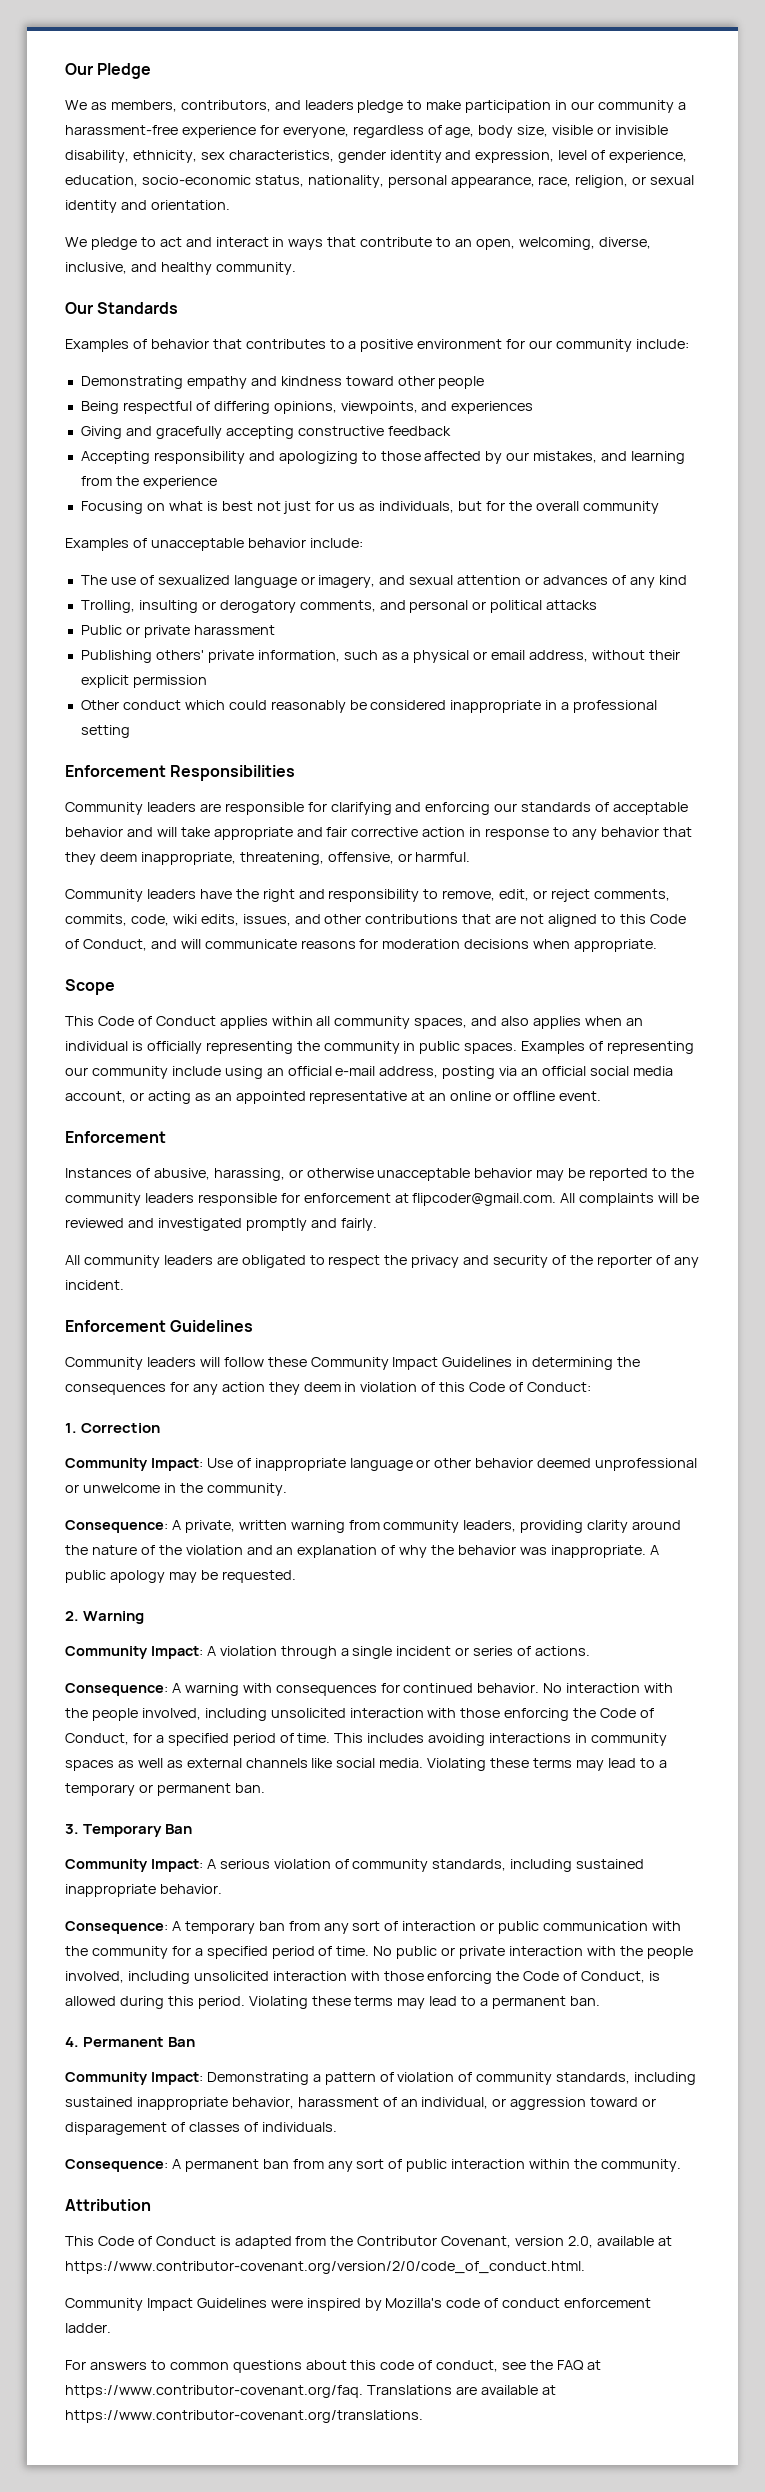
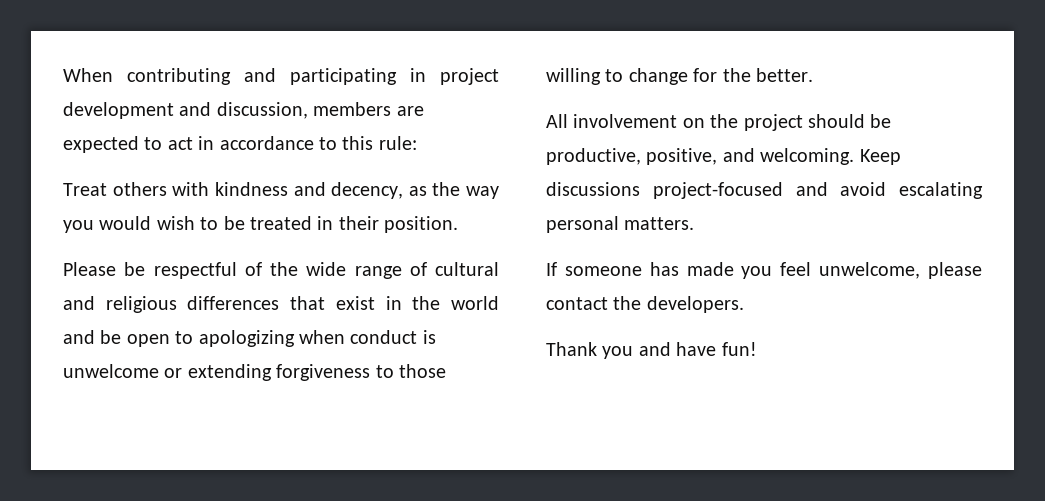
[65,63,152,79] [65,100,686,113] [65,125,669,138] [65,150,688,163] [65,175,695,188] [65,200,230,213] [65,237,651,250] [65,262,296,275] [65,302,179,314] [65,339,689,352] [80,376,485,389] [80,401,534,414] [80,426,451,439] [80,451,686,464] [80,476,217,489] [80,501,659,514] [65,538,363,551] [80,575,687,588] [80,600,598,613] [80,625,275,638] [80,650,680,663] [80,675,207,688] [80,700,658,713] [80,725,130,738] [65,765,296,781] [65,802,689,815] [65,827,692,840] [65,852,471,865] [65,889,670,902] [65,914,686,927] [65,939,658,952] [65,979,115,995] [65,1016,643,1029] [65,1041,695,1054] [65,1066,673,1079] [65,1091,601,1104] [65,1131,166,1143] [65,1168,694,1181] [65,1193,700,1206] [65,1218,377,1231] [65,1255,699,1268] [65,1280,124,1290] [65,1320,254,1332] [65,1357,641,1370] [65,1382,591,1395] [65,1423,161,1433] [65,1458,698,1471] [65,1483,287,1496] [65,1520,682,1533] [65,1545,659,1558] [65,1570,296,1583] [65,1611,145,1624] [65,1646,591,1659] [65,1683,674,1696] [65,1708,655,1721] [65,1733,667,1746] [65,1758,667,1771] [65,1783,265,1796] [65,1824,193,1837] [65,1859,645,1872] [65,1884,222,1897] [65,1921,681,1934] [65,1946,693,1959] [65,1971,661,1984] [65,1996,600,2009] [65,2037,196,2047] [65,2072,697,2085] [65,2097,657,2110] [65,2122,337,2135] [65,2159,681,2172] [65,2199,151,2211] [65,2236,672,2249] [65,2261,585,2274] [65,2298,652,2311] [65,2323,111,2333] [65,2360,601,2373] [65,2385,556,2398] [65,2410,423,2423] Our Pledge // We as members, contributors, and leaders pledge to make participation in our community a harassment-free experience for everyone, regardless of age, body size, visible or invisible disability, ethnicity, sex characteristics, gender identity and expression, level of experience, education, socio-economic status, nationality, personal appearance, race, religion, or sexual identity and orientation. // We pledge to act and interact in ways that contribute to an open, welcoming, diverse, inclusive, and healthy community. // Our Standards // Examples of behavior that contributes to a positive environment for our community include: // Demonstrating empathy and kindness toward other people // Being respectful of differing opinions, viewpoints, and experiences // Giving and gracefully accepting constructive feedback // Accepting responsibility and apologizing to those affected by our mistakes, and learning from the experience // Focusing on what is best not just for us as individuals, but for the overall community // Examples of unacceptable behavior include: // The use of sexualized language or imagery, and sexual attention or advances of any kind // Trolling, insulting or derogatory comments, and personal or political attacks // Public or private harassment // Publishing others' private information, such as a physical or email address, without their explicit permission // Other conduct which could reasonably be considered inappropriate in a professional setting // Enforcement Responsibilities // Community leaders are responsible for clarifying and enforcing our standards of acceptable behavior and will take appropriate and fair corrective action in response to any behavior that they deem inappropriate, threatening, offensive, or harmful. // Community leaders have the right and responsibility to remove, edit, or reject comments, commits, code, wiki edits, issues, and other contributions that are not aligned to this Code of Conduct, and will communicate reasons for moderation decisions when appropriate. // Scope // This Code of Conduct applies within all community spaces, and also applies when an individual is officially representing the community in public spaces. Examples of representing our community include using an official e-mail address, posting via an official social media account, or acting as an appointed representative at an online or offline event. // Enforcement // Instances of abusive, harassing, or otherwise unacceptable behavior may be reported to the community leaders responsible for enforcement at flipcoder@gmail.com. All complaints will be reviewed and investigated promptly and fairly. // All community leaders are obligated to respect the privacy and security of the reporter of any incident. // Enforcement Guidelines // Community leaders will follow these Community Impact Guidelines in determining the consequences for any action they deem in violation of this Code of Conduct: // 1. Correction // Community Impact: Use of inappropriate language or other behavior deemed unprofessional or unwelcome in the community. // Consequence: A private, written warning from community leaders, providing clarity around the nature of the violation and an explanation of why the behavior was inappropriate. A public apology may be requested. // 2. Warning // Community Impact: A violation through a single incident or series of actions. // Consequence: A warning with consequences for continued behavior. No interaction with the people involved, including unsolicited interaction with those enforcing the Code of Conduct, for a specified period of time. This includes avoiding interactions in community spaces as well as external channels like social media. Violating these terms may lead to a temporary or permanent ban. // 3. Temporary Ban // Community Impact: A serious violation of community standards, including sustained inappropriate behavior. // Consequence: A temporary ban from any sort of interaction or public communication with the community for a specified period of time. No public or private interaction with the people involved, including unsolicited interaction with those enforcing the Code of Conduct, is allowed during this period. Violating these terms may lead to a permanent ban. // 4. Permanent Ban // Community Impact: Demonstrating a pattern of violation of community standards, including sustained inappropriate behavior, harassment of an individual, or aggression toward or disparagement of classes of individuals. // Consequence: A permanent ban from any sort of public interaction within the community. // Attribution // This Code of Conduct is adapted from the Contributor Covenant, version 2.0, available at https://www.contributor-covenant.org/version/2/0/code_of_conduct.html. // Community Impact Guidelines were inspired by Mozilla's code of conduct enforcement ladder. // For answers to common questions about this code of conduct, see the FAQ at https://www.contributor-covenant.org/faq. Translations are available at https://www.contributor-covenant.org/translations. -> [63,68,499,85] [63,102,424,119] [63,136,417,153] [63,182,499,199] [63,216,459,233] [63,262,499,279] [63,296,499,313] [63,330,436,347] [63,364,446,381] [546,68,813,85] [546,114,892,131] [546,148,901,165] [546,182,983,199] [546,216,695,233] [546,262,982,279] [546,296,744,313] [546,342,757,359] When contributing and participating in project development and discussion, members are expected to act in accordance to this rule: // Treat others with kindness and decency, as the way you would wish to be treated in their position. // Please be respectful of the wide range of cultural and religious differences that exist in the world and be open to apologizing when conduct is unwelcome or extending forgiveness to those willing to change for the better. // All involvement on the project should be productive, positive, and welcoming. Keep discussions project-focused and avoid escalating personal matters. // If someone has made you feel unwelcome, please contact the developers. // Thank you and have fun!

